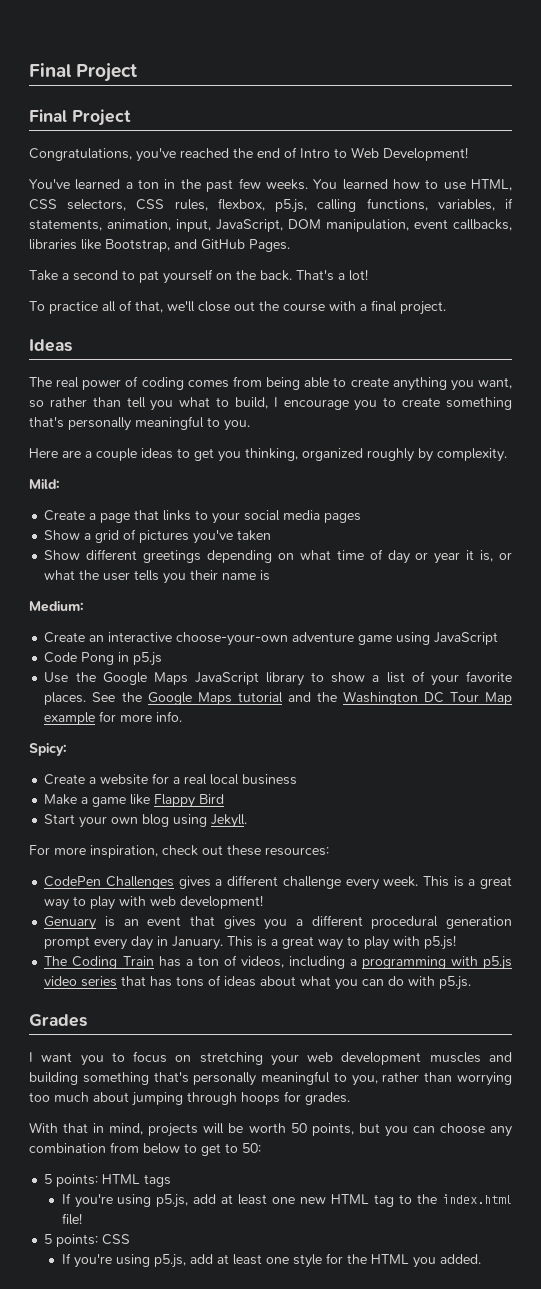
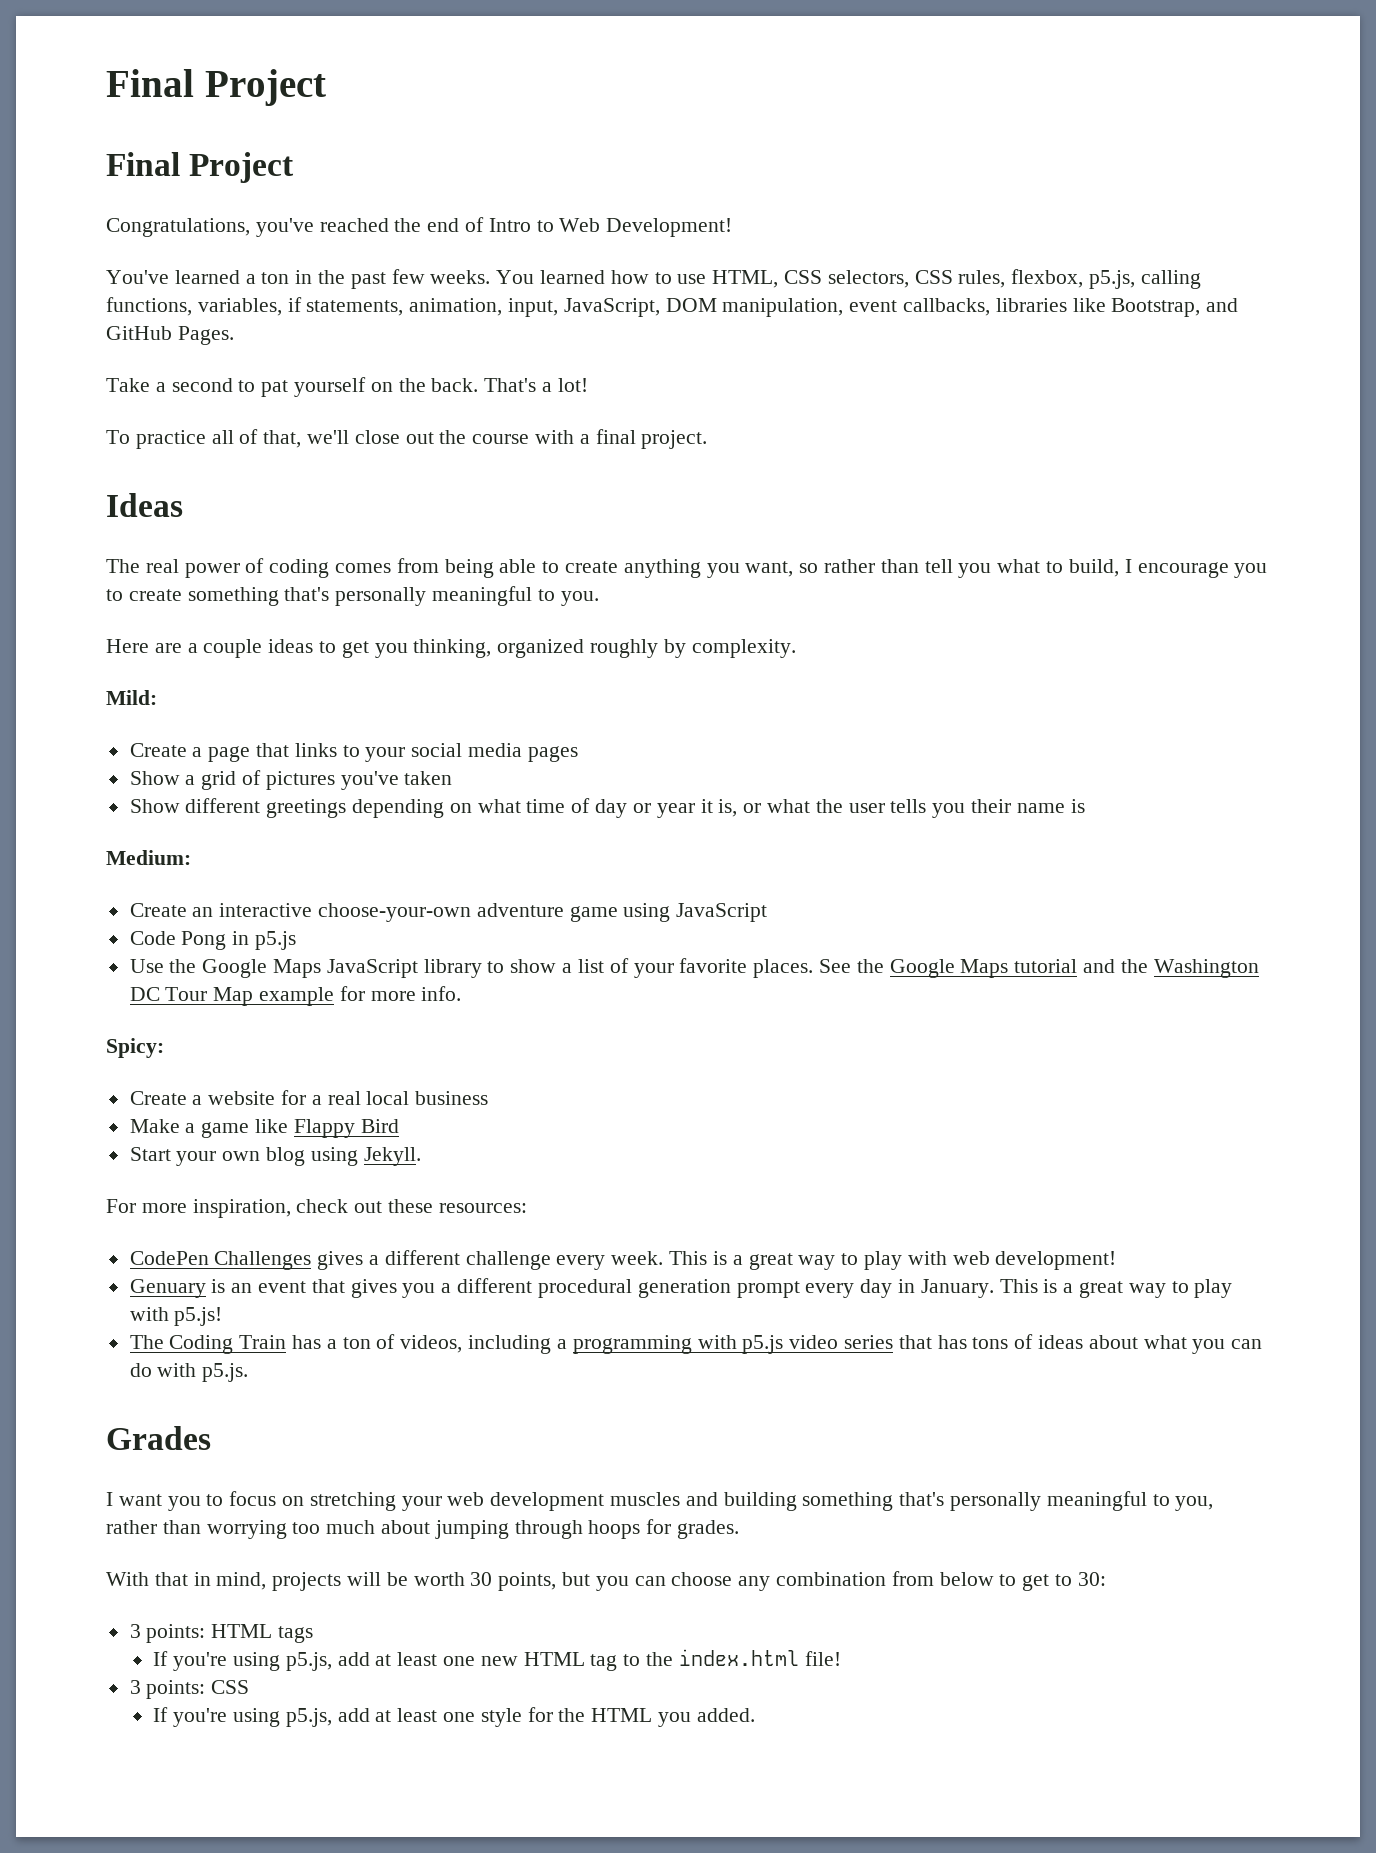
[290,1123,307,1133] 50 -> [470,1572,493,1586] 30
[242,1143,261,1153] [44,1174,53,1184] 50: // 5 -> [1077,1572,1106,1586] [129,1624,141,1638] 30: // 3
[44,1234,53,1244] 5 -> [129,1680,141,1694] 3

